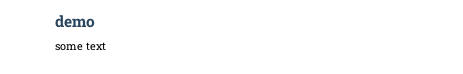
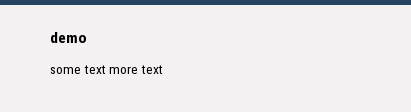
(106, 46) none -> [109,65,163,74] more text

